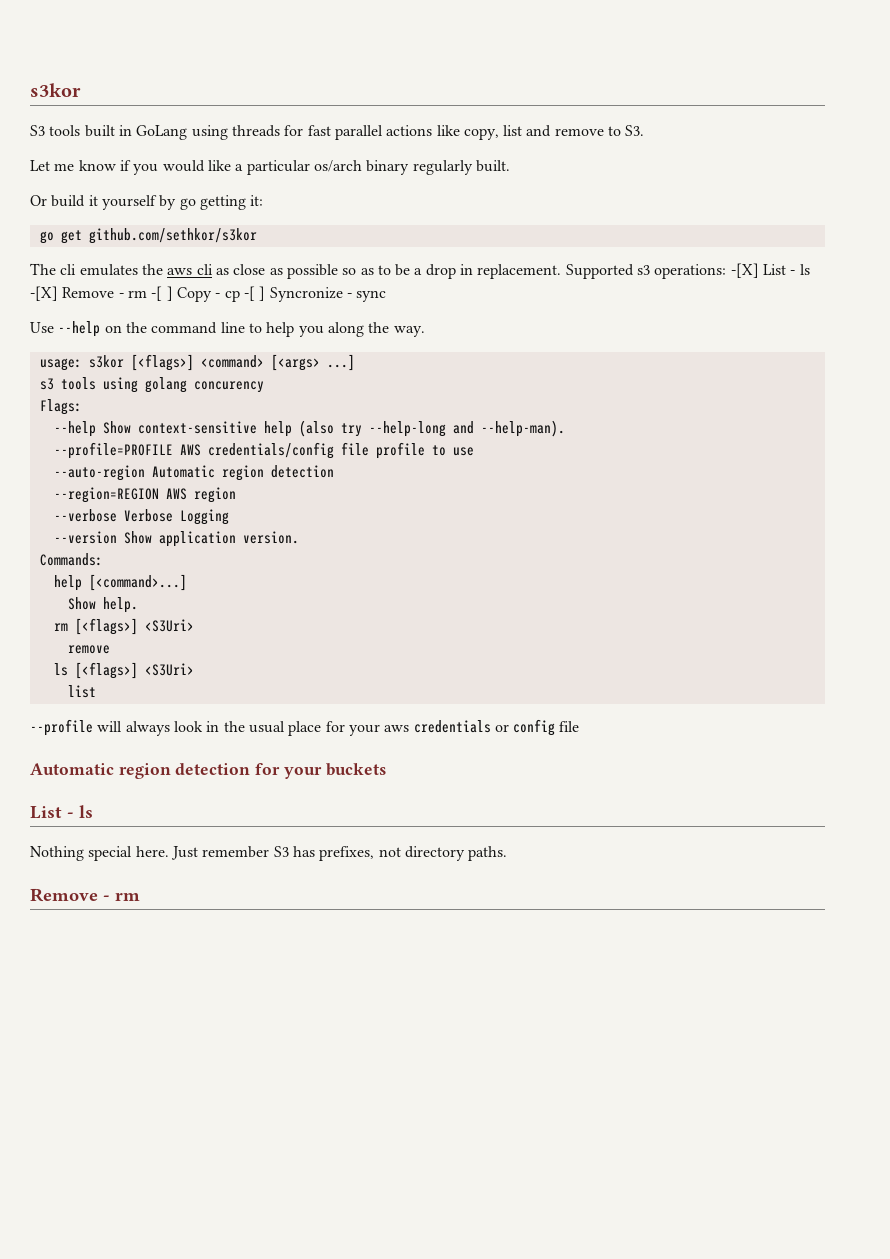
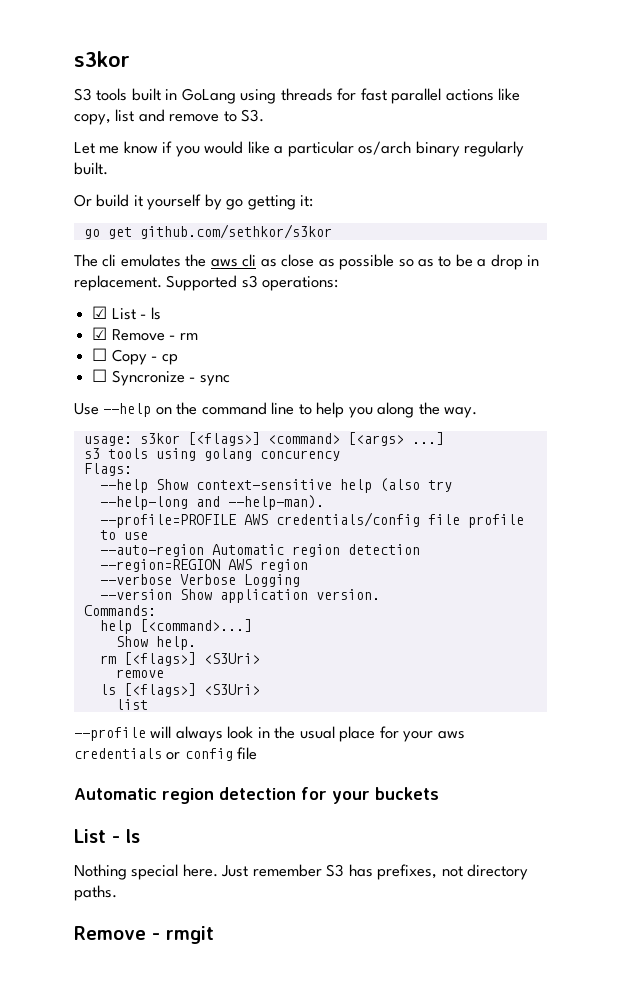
[730,263,810,278] [30,286,173,301] -[X] List - ls -[X] Remove - rm -[ ] -> [92,306,161,320] [92,327,198,341] [92,348,108,361] // ☑ List - ls // ☑ Remove - rm // ☐
[243,286,266,301] -[ ] -> [92,369,108,382] // ☐
[115,892,140,901] rm -> [166,926,214,944] rmgit

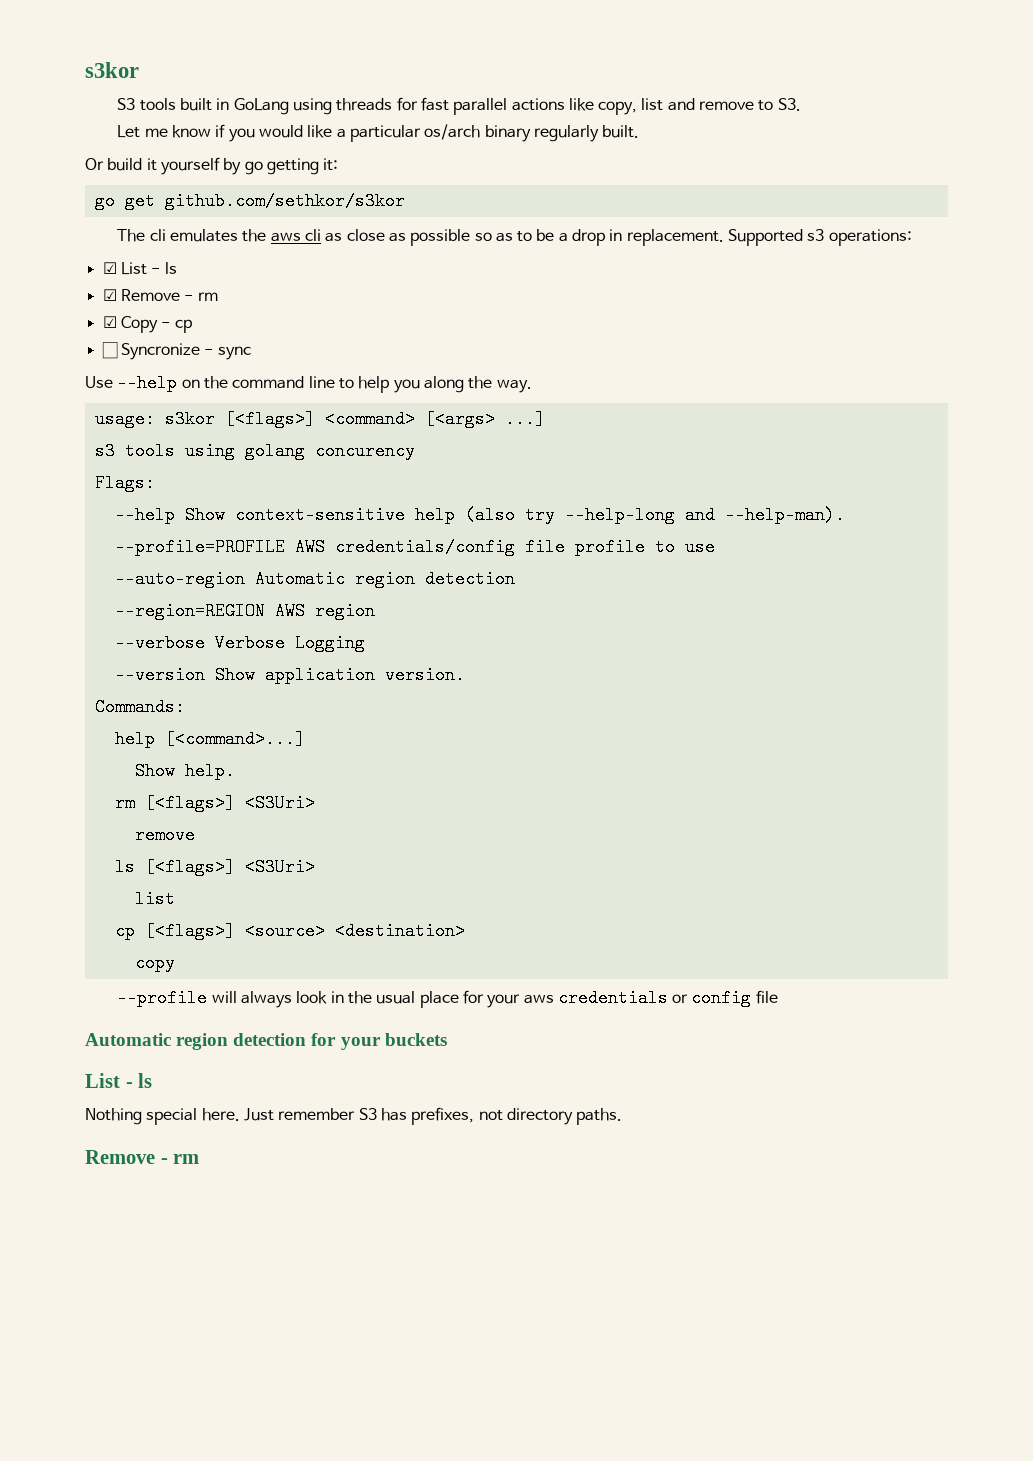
[92,348,108,361] ☐ -> [102,316,117,328] ☑
(148, 704) none -> [114,922,465,940] [134,954,175,972] // cp [<flags>] <source> <destination> // copy
[166,926,214,944] rmgit -> [173,1154,200,1164] rm

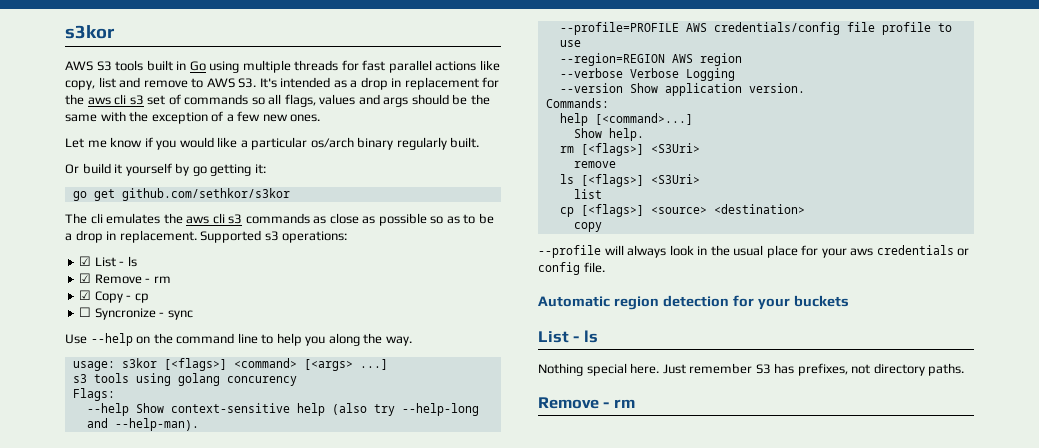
(139, 70) none -> [65,61,93,71] AWS
[233,98,332,115] GoLang using -> [189,60,291,73] Go using multiple
(774, 105) none -> [206,78,235,88] AWS
(801, 104) none -> [259,77,500,90] [65,94,490,107] [65,111,321,124] It's intended as a drop in replacement for the aws cli s3 set of commands so all flags, values and args should be the same with the exception of a few new ones.
(321, 235) none -> [228,213,310,224] s3 commands
[114,570,515,588] // --auto-region Automatic region detection -> (581, 43) none
[755,990,778,1004] file -> [583,262,605,273] file.

